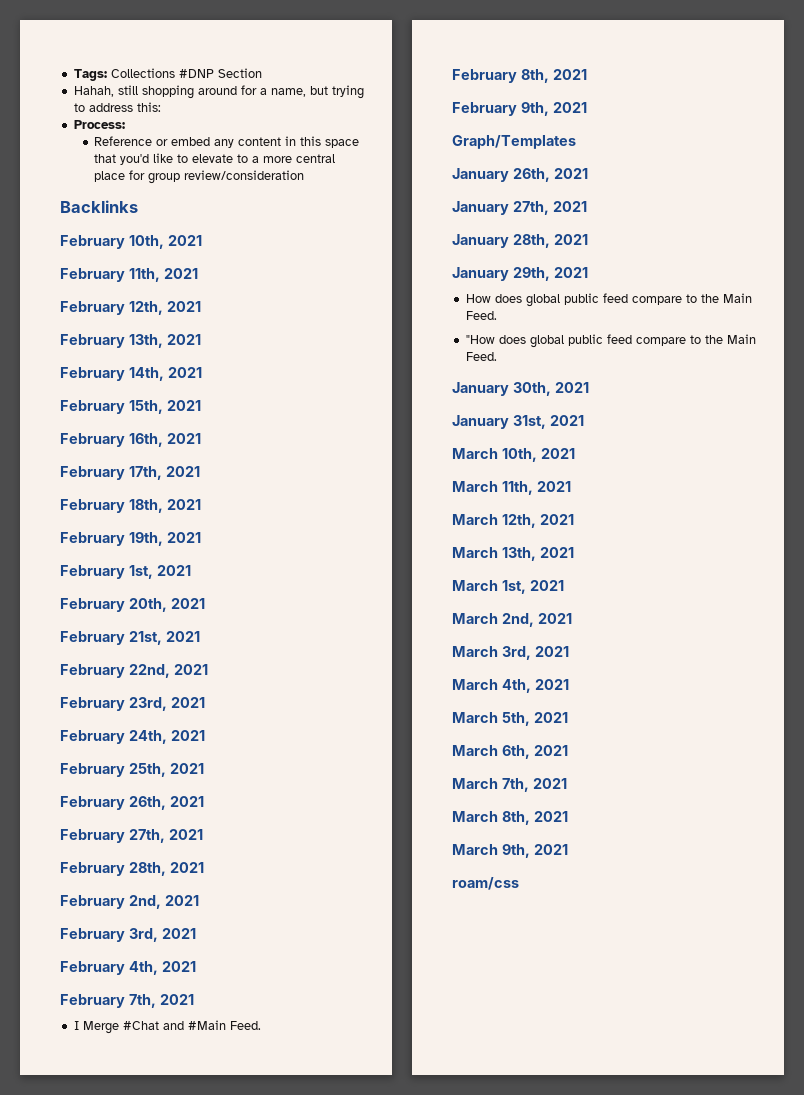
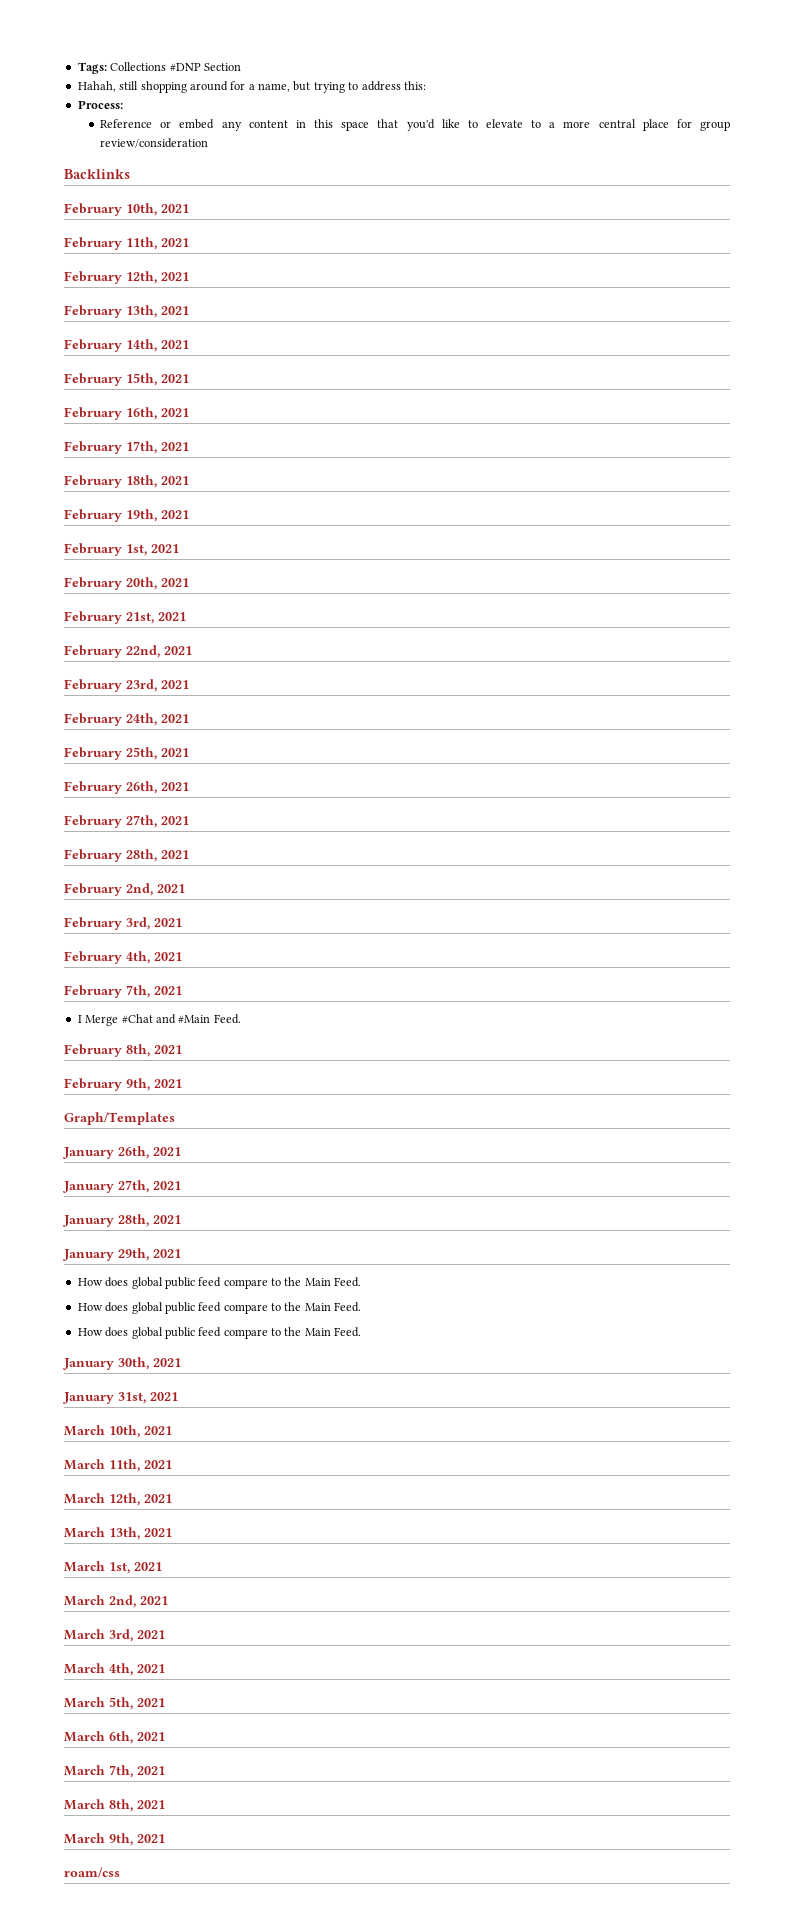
[465,335,495,344] "How -> [77,1302,362,1314] [77,1328,103,1336] How does global public feed compare to the Main Feed. // How

